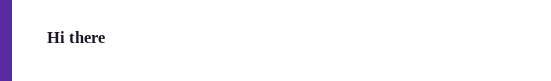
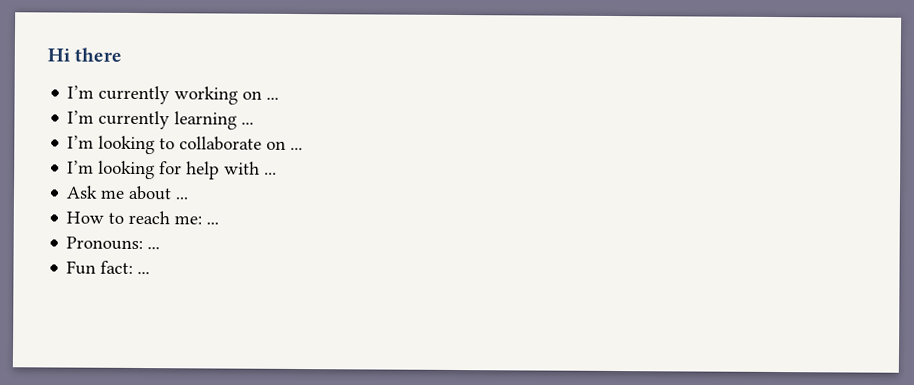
(106, 37) none -> [67,85,280,105] [67,110,255,130] [67,135,304,155] [67,160,278,180] [66,185,189,201] [66,210,220,225] [66,236,161,251] [66,260,151,275] // I’m currently working on ... // I’m currently learning ... // I’m looking to collaborate on ... // I’m looking for help with ... // Ask me about ... // How to reach me: ... // Pronouns: ... // Fun fact: ...

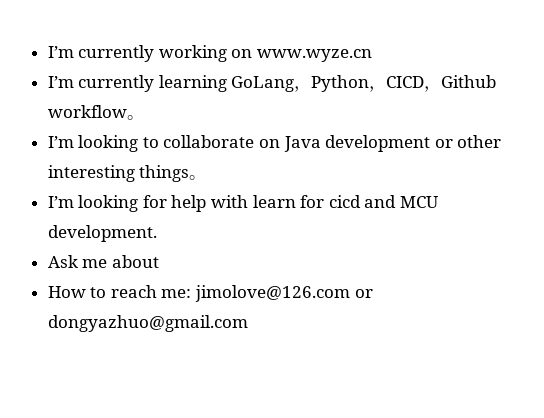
[47,47,123,62] Hi there // -> (47, 52) none
[266,97,280,100] ... -> [257,49,373,62] www.wyze.cn
[241,122,255,125] ... -> [231,75,497,92] [47,105,144,120] GoLang，Python，CICD，Github workflow。
[290,147,304,151] ... -> [283,135,502,152] [47,165,207,182] Java development or other interesting things。
[264,172,278,175] ... -> [252,195,439,208] [47,225,157,242] learn for cicd and MCU development.
[175,197,189,200] ... -> (159, 261) none
[206,222,220,225] [66,236,161,251] [66,260,151,275] ... // Pronouns: ... // Fun fact: ... -> [195,285,373,302] [47,315,248,332] jimolove@126.com or dongyazhuo@gmail.com

